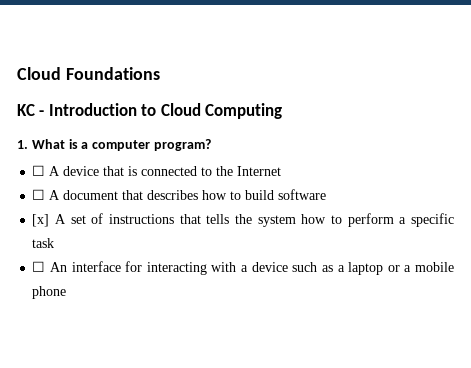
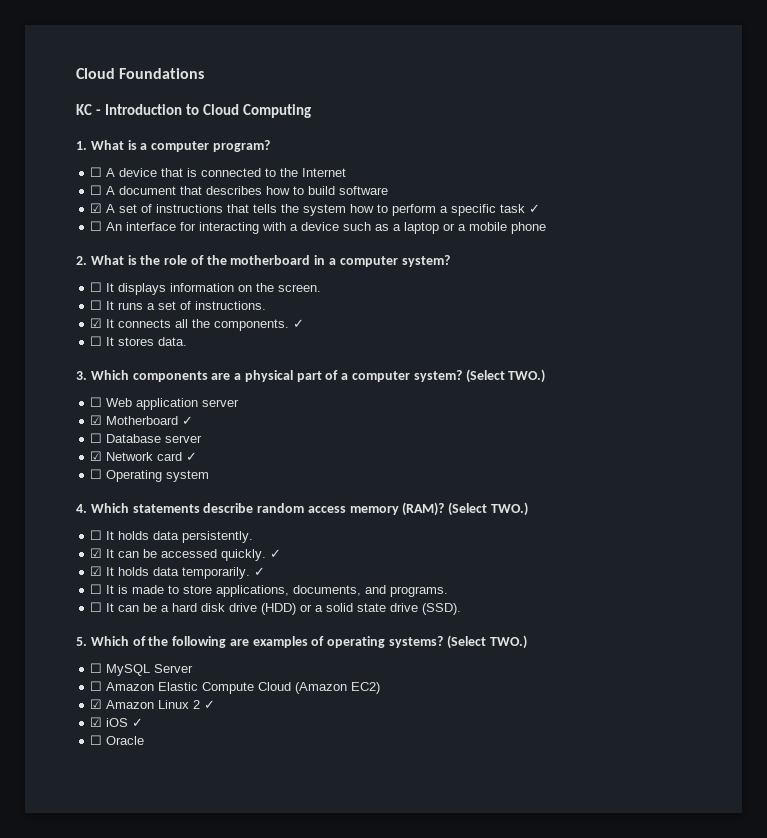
[32,214,50,227] [x] -> [90,203,103,213] ☑
(55, 243) none -> [529,204,541,213] ✓
(67, 292) none -> [76,255,450,267] [90,282,322,295] [90,300,267,310] [90,318,305,331] [90,336,188,346] [76,369,546,383] [90,397,240,410] [90,415,194,425] [90,433,203,443] [90,451,198,461] [90,469,210,482] [76,502,529,516] [90,530,254,543] [90,548,282,561] [90,566,266,579] [90,584,449,597] [90,602,462,615] [76,635,527,649] [90,663,194,676] [90,681,381,694] [90,699,216,709] [90,717,144,727] [90,735,145,745] // 2. What is the role of the motherboard in a computer system? // ☐ It displays information on the screen. // ☐ It runs a set of instructions. // ☑ It connects all the components. ✓ // ☐ It stores data. // 3. Which components are a physical part of a computer system? (Select TWO.) // ☐ Web application server // ☑ Motherboard ✓ // ☐ Database server // ☑ Network card ✓ // ☐ Operating system // 4. Which statements describe random access memory (RAM)? (Select TWO.) // ☐ It holds data persistently. // ☑ It can be accessed quickly. ✓ // ☑ It holds data temporarily. ✓ // ☐ It is made to store applications, documents, and programs. // ☐ It can be a hard disk drive (HDD) or a solid state drive (SSD). // 5. Which of the following are examples of operating systems? (Select TWO.) // ☐ MySQL Server // ☐ Amazon Elastic Compute Cloud (Amazon EC2) // ☑ Amazon Linux 2 ✓ // ☑ iOS ✓ // ☐ Oracle

